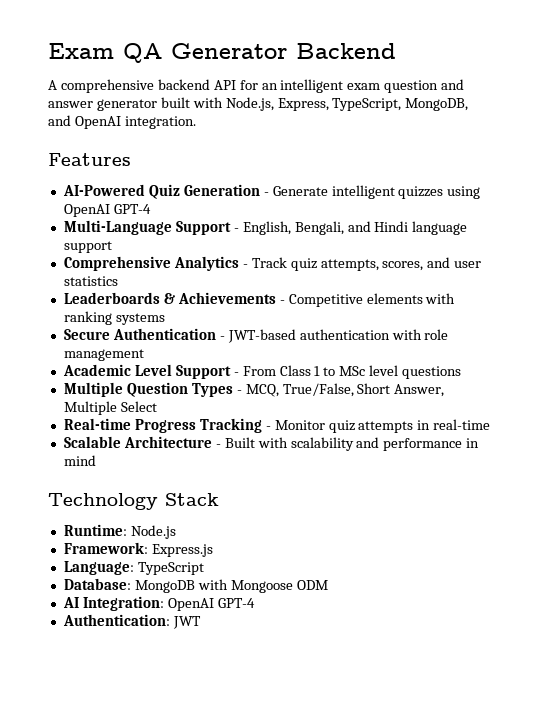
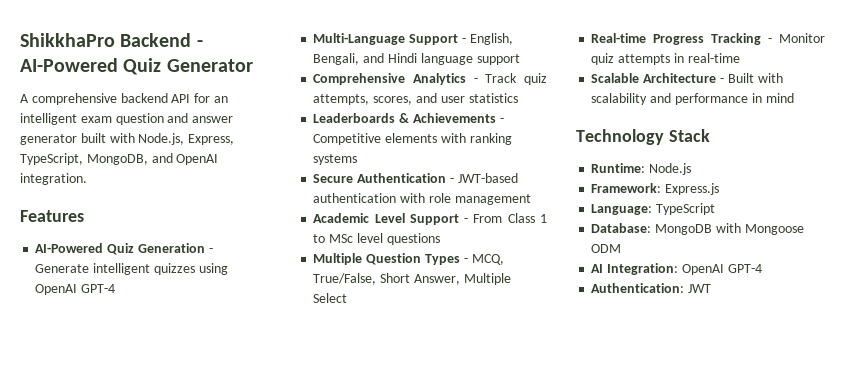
[48,43,162,63] Exam QA -> [20,33,203,47] [20,58,162,75] ShikkhaPro Backend - AI-Powered Quiz
[296,43,396,59] Backend -> (253, 65) none

